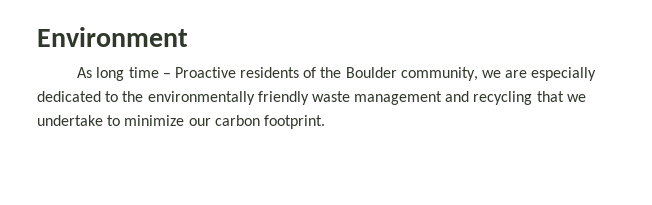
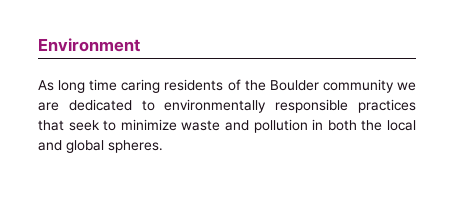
[162,67,236,78] – Proactive -> [121,79,161,93] caring
[400,67,478,81] community, -> [322,79,394,93] community
[531,67,597,81] especially -> (59, 106) none
[122,91,586,105] [37,115,325,129] the environmentally friendly waste management and recycling that we undertake to minimize our carbon footprint. -> [164,99,416,113] [38,119,417,133] [38,140,163,153] environmentally responsible practices that seek to minimize waste and pollution in both the local and global spheres.

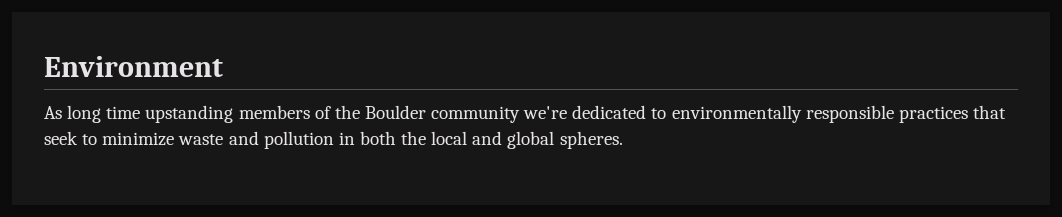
[121,79,224,93] caring residents -> [145,105,310,123] upstanding members
[397,82,416,91] [38,102,59,111] we are -> [523,106,568,119] we're

